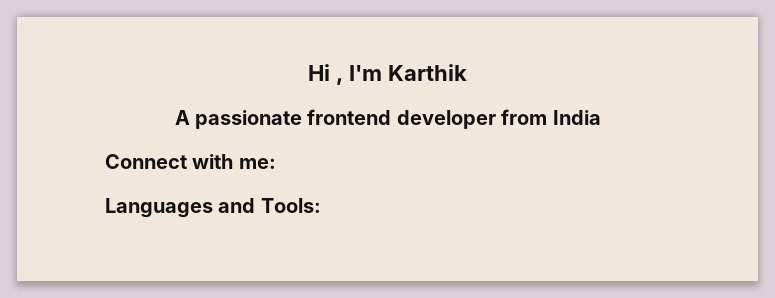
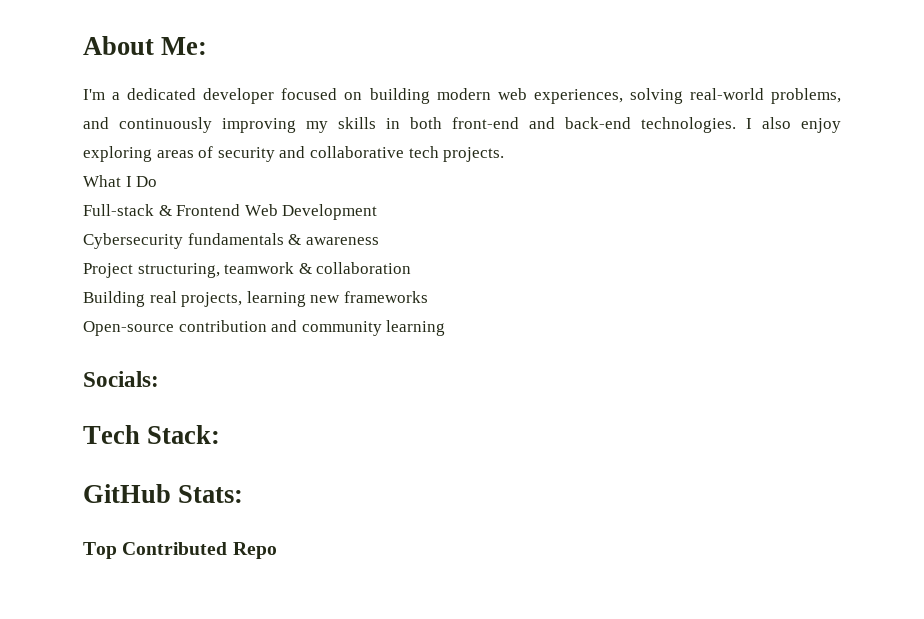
[308,64,467,85] [174,109,601,129] [105,154,276,169] [105,198,321,218] Hi , I'm Karthik // A passionate frontend developer from India // Connect with me: // Languages and Tools: -> [83,36,208,55] [83,88,842,104] [83,117,841,133] [83,146,505,162] [83,175,158,187] [83,204,378,220] [83,233,379,249] [83,262,412,278] [83,291,428,307] [83,320,446,336] [83,371,159,387] [83,425,221,444] [83,484,244,503] [83,542,277,559] About Me: // I'm a dedicated developer focused on building modern web experiences, solving real-world problems, and continuously improving my skills in both front-end and back-end technologies. I also enjoy exploring areas of security and collaborative tech projects. // What I Do // Full-stack & Frontend Web Development // Cybersecurity fundamentals & awareness // Project structuring, teamwork & collaboration // Building real projects, learning new frameworks // Open-source contribution and community learning // Socials: // Tech Stack: // GitHub Stats: // Top Contributed Repo

